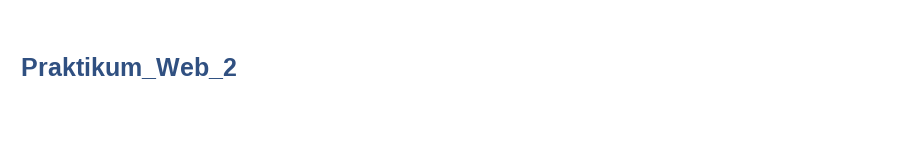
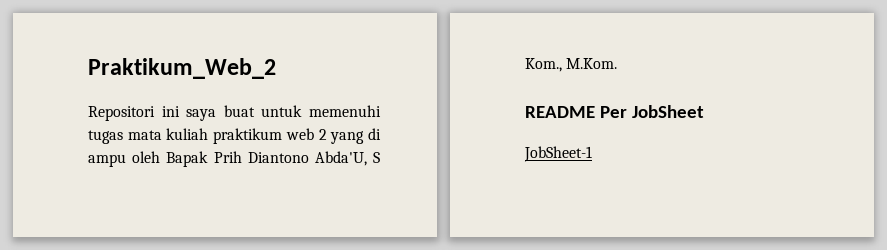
(237, 68) none -> [88,105,381,121] [88,128,382,144] [88,151,380,167] [525,58,618,72] [525,105,704,118] [524,146,592,162] // Repositori ini saya buat untuk memenuhi tugas mata kuliah praktikum web 2 yang di ampu oleh Bapak Prih Diantono Abda'U, S Kom., M.Kom. // README Per JobSheet // JobSheet-1

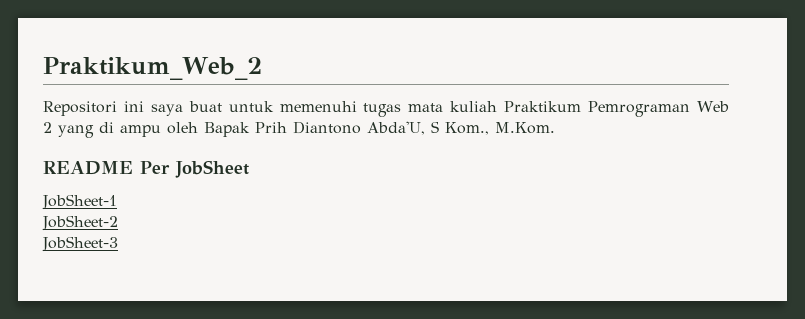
[213,128,314,144] praktikum web -> [504,101,730,117] Praktikum Pemrograman Web
(592, 154) none -> [42,215,118,231] [42,236,118,252] // JobSheet-2 // JobSheet-3

